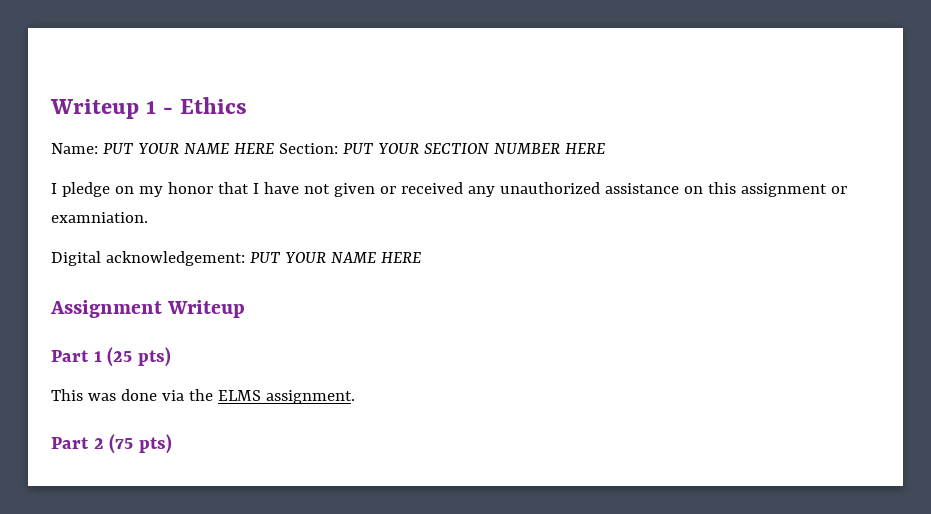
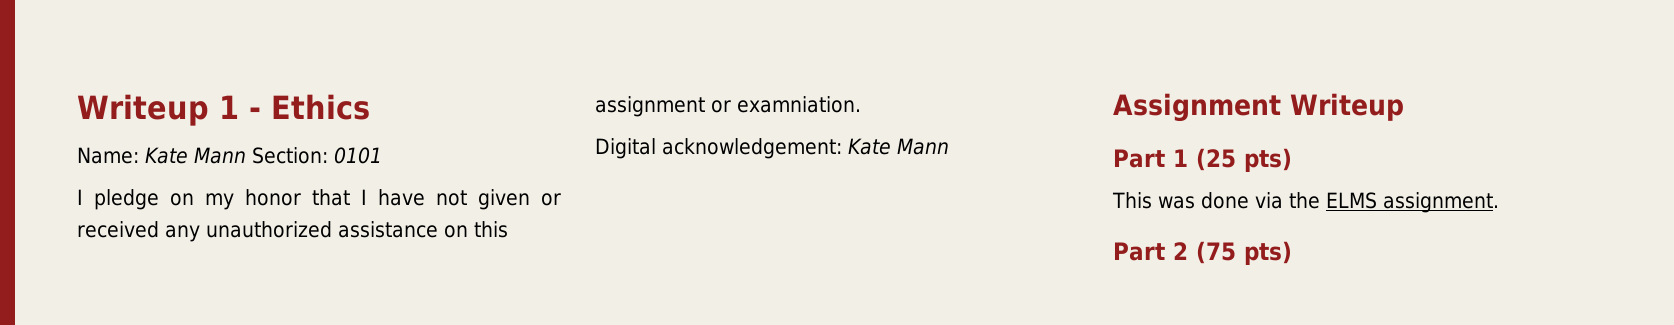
[102,143,605,154] PUT YOUR NAME HERE Section: PUT YOUR SECTION NUMBER HERE -> [145,147,382,164] Kate Mann Section: 0101
[249,252,421,263] PUT YOUR NAME HERE -> [848,138,949,155] Kate Mann

